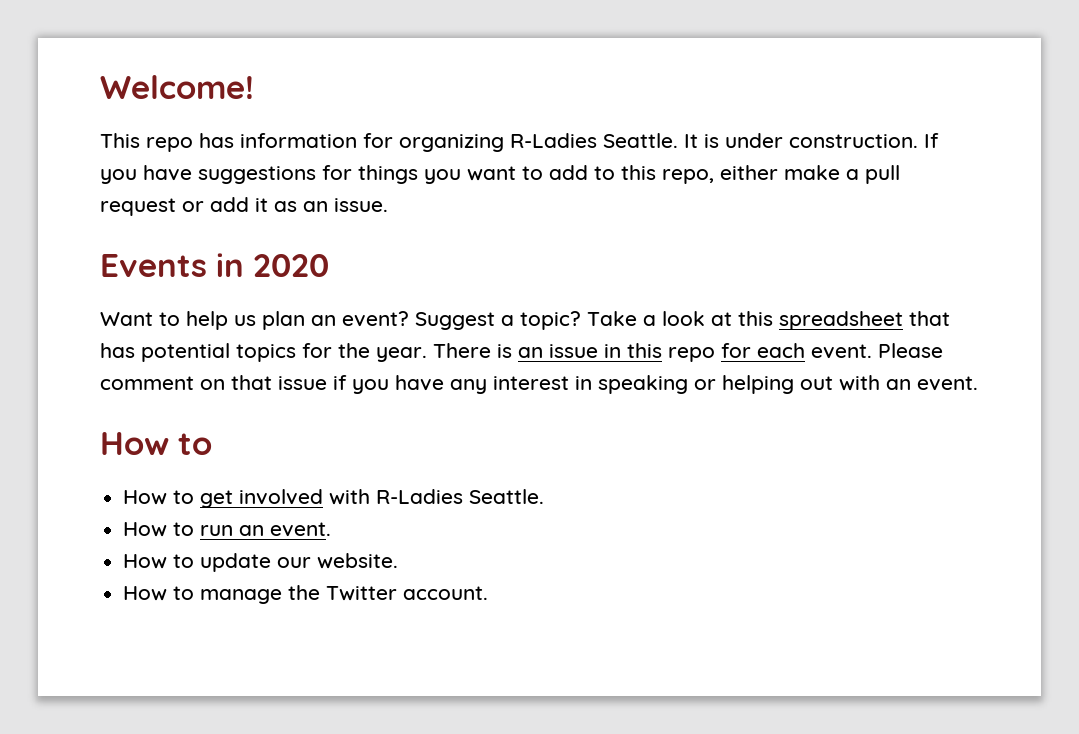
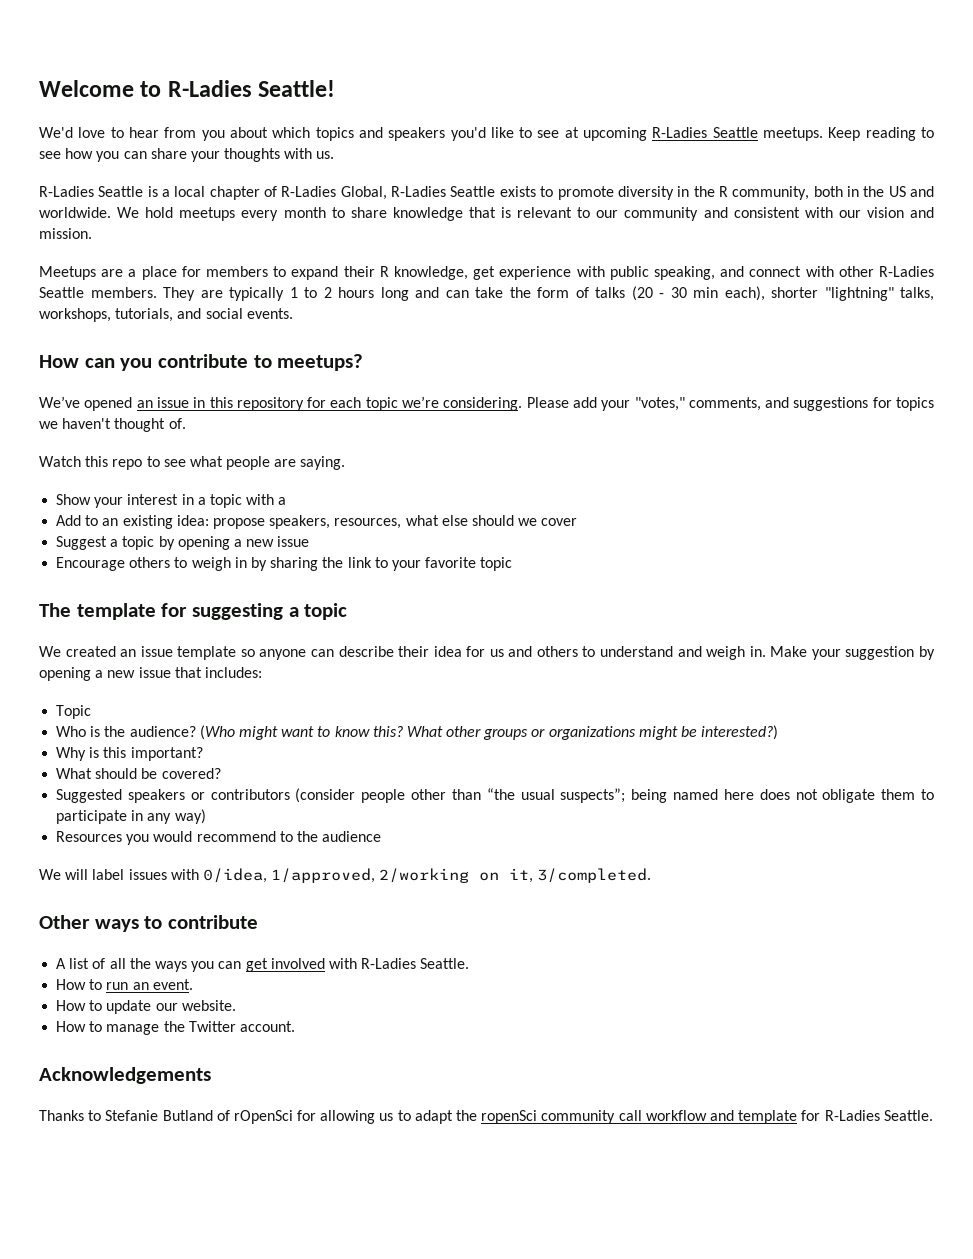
[100,75,254,99] [100,133,939,152] [100,165,900,184] [100,197,388,216] [100,253,329,277] [100,311,950,330] [100,343,512,362] Welcome! // This repo has information for organizing R-Ladies Seattle. It is under construction. If you have suggestions for things you want to add to this repo, either make a pull request or add it as an issue. // Events in 2020 // Want to help us plan an event? Suggest a topic? Take a look at this spreadsheet that has potential topics for the year. There is -> [39,80,336,97] [39,127,935,141] [39,148,335,162] [39,186,934,200] [39,207,935,221] [39,228,92,239] [39,266,935,280] [39,286,934,301] [39,308,293,322] [39,354,364,371] [39,396,133,411] Welcome to R-Ladies Seattle! // We'd love to hear from you about which topics and speakers you'd like to see at upcoming R-Ladies Seattle meetups. Keep reading to see how you can share your thoughts with us. // R-Ladies Seattle is a local chapter of R-Ladies Global, R-Ladies Seattle exists to promote diversity in the R community, both in the US and worldwide. We hold meetups every month to share knowledge that is relevant to our community and consistent with our vision and mission. // Meetups are a place for members to expand their R knowledge, get experience with public speaking, and connect with other R-Ladies Seattle members. They are typically 1 to 2 hours long and can take the form of talks (20 - 30 min each), shorter "lightning" talks, workshops, tutorials, and social events. // How can you contribute to meetups? // We’ve opened
[668,347,715,362] repo -> [236,397,304,411] repository
[811,343,943,359] [100,375,978,394] [100,432,212,455] [123,490,195,505] event. Please comment on that issue if you have any interest in speaking or helping out with an event. // How to // How to -> [365,396,934,411] [39,418,186,432] [39,456,346,470] [56,494,287,508] [56,515,578,529] [56,536,310,550] [56,557,513,571] [39,603,348,620] [39,646,935,660] [39,667,262,681] [56,705,92,719] [56,725,779,740] [56,747,203,761] [56,768,221,779] [56,788,934,803] [56,809,206,824] [56,831,382,845] [39,868,652,883] [39,915,259,932] [56,958,242,972] topic we’re considering. Please add your "votes," comments, and suggestions for topics we haven't thought of. // Watch this repo to see what people are saying. // Show your interest in a topic with a // Add to an existing idea: propose speakers, resources, what else should we cover // Suggest a topic by opening a new issue // Encourage others to weigh in by sharing the link to your favorite topic // The template for suggesting a topic // We created an issue template so anyone can describe their idea for us and others to understand and weigh in. Make your suggestion by opening a new issue that includes: // Topic // Who is the audience? (Who might want to know this? What other groups or organizations might be interested?) // Why is this important? // What should be covered? // Suggested speakers or contributors (consider people other than “the usual suspects”; being named here does not obligate them to participate in any way) // Resources you would recommend to the audience // We will label issues with 0/idea, 1/approved, 2/working on it, 3/completed. // Other ways to contribute // A list of all the ways you can
(489, 593) none -> [39,1067,211,1084] [39,1110,933,1124] // Acknowledgements // Thanks to Stefanie Butland of rOpenSci for allowing us to adapt the ropenSci community call workflow and template for R-Ladies Seattle.

